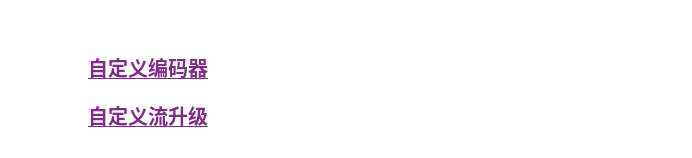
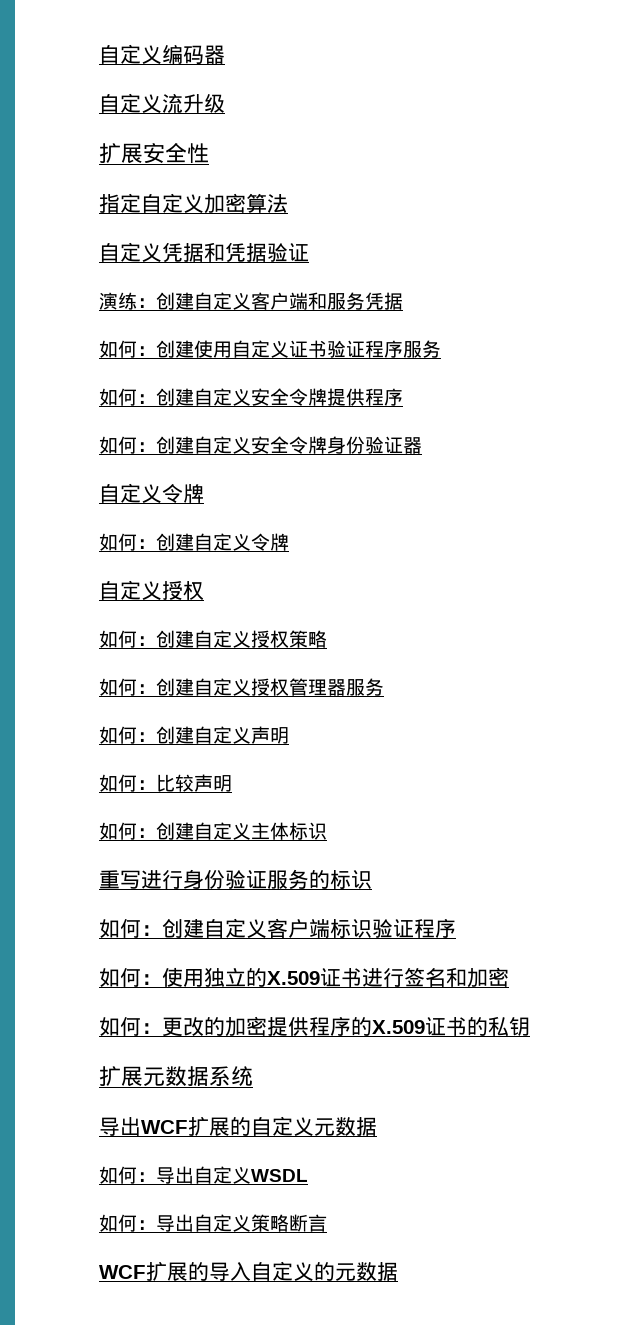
(208, 116) none -> [99,143,209,164] [99,193,288,214] [99,242,309,263] [99,292,403,310] [99,340,441,358] [99,388,403,406] [99,436,422,454] [99,483,204,504] [99,533,289,551] [99,580,204,601] [99,630,327,648] [99,678,384,696] [99,726,289,744] [99,774,232,792] [99,822,327,840] [99,869,372,889] [99,918,456,938] [99,967,509,988] [99,1016,530,1037] [99,1066,253,1087] [99,1116,377,1136] [99,1166,308,1184] [99,1214,327,1232] [99,1261,398,1281] // 扩展安全性 // 指定自定义加密算法 // 自定义凭据和凭据验证 // 演练：创建自定义客户端和服务凭据 // 如何：创建使用自定义证书验证程序服务 // 如何：创建自定义安全令牌提供程序 // 如何：创建自定义安全令牌身份验证器 // 自定义令牌 // 如何：创建自定义令牌 // 自定义授权 // 如何：创建自定义授权策略 // 如何：创建自定义授权管理器服务 // 如何：创建自定义声明 // 如何：比较声明 // 如何：创建自定义主体标识 // 重写进行身份验证服务的标识 // 如何：创建自定义客户端标识验证程序 // 如何：使用独立的X.509证书进行签名和加密 // 如何：更改的加密提供程序的X.509证书的私钥 // 扩展元数据系统 // 导出WCF扩展的自定义元数据 // 如何：导出自定义WSDL // 如何：导出自定义策略断言 // WCF扩展的导入自定义的元数据

